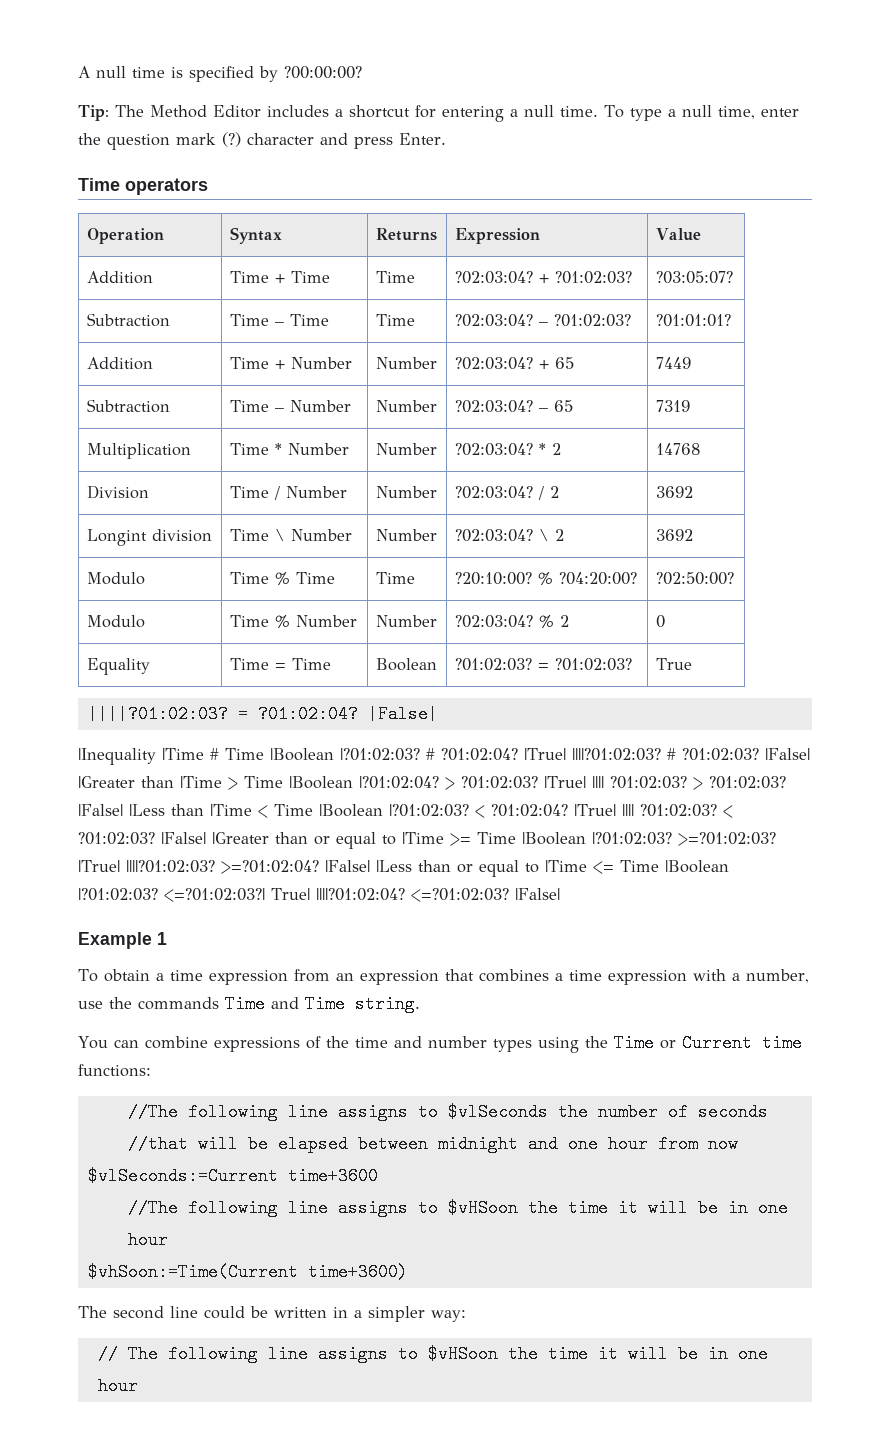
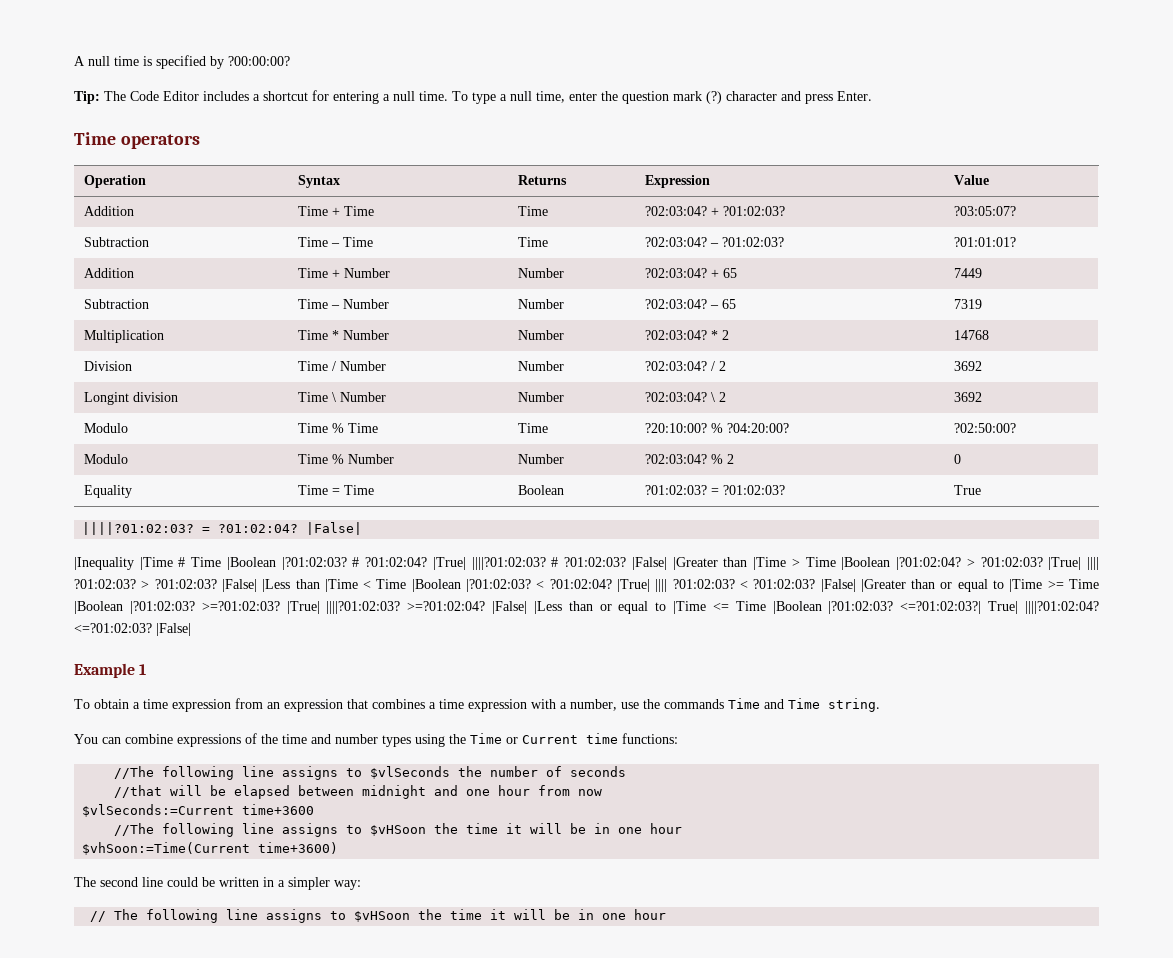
[150,105,207,118] Method -> [130,91,159,101] Code

